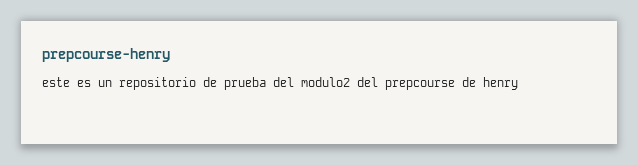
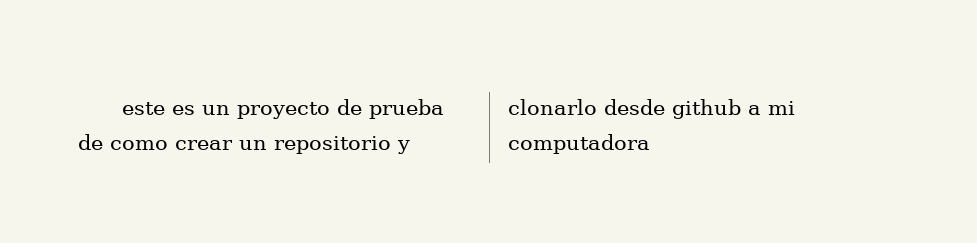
[42,48,170,62] prepcourse-henry // -> (122, 108) none
[119,77,196,90] repositorio -> [237,102,331,119] proyecto
[273,77,518,90] del modulo2 del prepcourse de henry -> [78,134,410,154] [508,99,795,119] [508,134,650,154] de como crear un repositorio y clonarlo desde github a mi computadora

